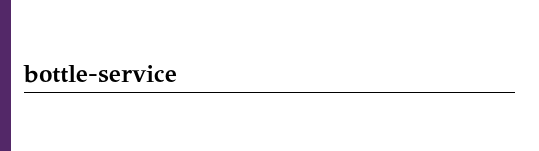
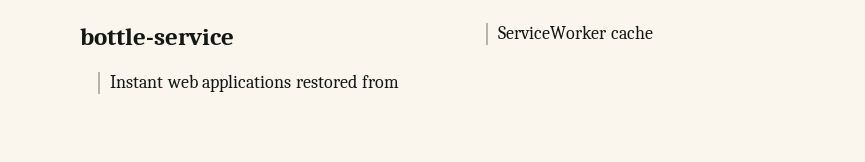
(177, 74) none -> [110,74,399,92] [498,25,653,39] // Instant web applications restored from ServiceWorker cache

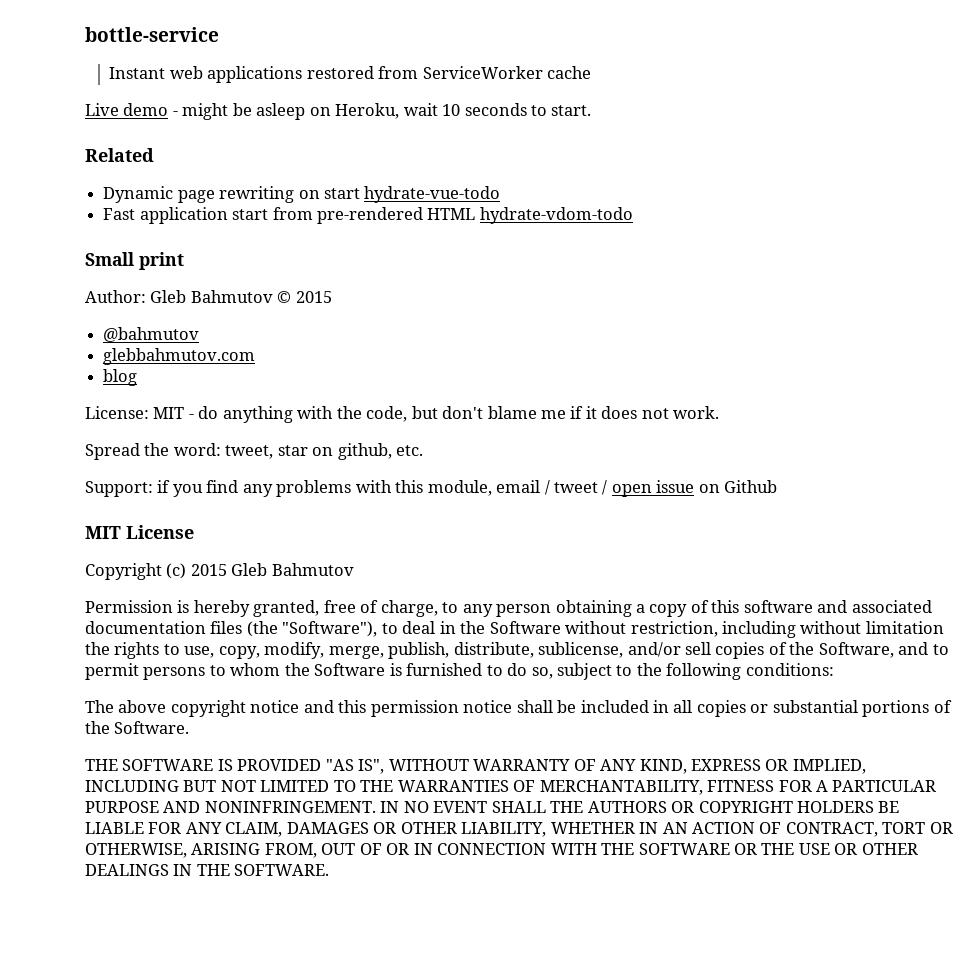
(653, 32) none -> [85,103,592,120] [85,148,154,162] [103,186,501,203] [103,207,633,224] [85,252,184,270] [85,290,332,303] [103,327,200,342] [103,348,256,365] [103,369,138,386] [85,406,720,423] [85,443,424,460] [85,480,778,497] [85,525,194,539] [85,563,354,580] [85,600,932,617] [85,621,944,638] [85,642,949,659] [85,663,834,680] [85,700,952,717] [85,721,190,734] [85,759,866,774] [85,780,937,795] [85,801,900,813] [85,822,953,837] [85,843,918,858] [85,864,330,876] // Live demo - might be asleep on Heroku, wait 10 seconds to start. // Related // Dynamic page rewriting on start hydrate-vue-todo // Fast application start from pre-rendered HTML hydrate-vdom-todo // Small print // Author: Gleb Bahmutov © 2015 // @bahmutov // glebbahmutov.com // blog // License: MIT - do anything with the code, but don't blame me if it does not work. // Spread the word: tweet, star on github, etc. // Support: if you find any problems with this module, email / tweet / open issue on Github // MIT License // Copyright (c) 2015 Gleb Bahmutov // Permission is hereby granted, free of charge, to any person obtaining a copy of this software and associated documentation files (the "Software"), to deal in the Software without restriction, including without limitation the rights to use, copy, modify, merge, publish, distribute, sublicense, and/or sell copies of the Software, and to permit persons to whom the Software is furnished to do so, subject to the following conditions: // The above copyright notice and this permission notice shall be included in all copies or substantial portions of the Software. // THE SOFTWARE IS PROVIDED "AS IS", WITHOUT WARRANTY OF ANY KIND, EXPRESS OR IMPLIED, INCLUDING BUT NOT LIMITED TO THE WARRANTIES OF MERCHANTABILITY, FITNESS FOR A PARTICULAR PURPOSE AND NONINFRINGEMENT. IN NO EVENT SHALL THE AUTHORS OR COPYRIGHT HOLDERS BE LIABLE FOR ANY CLAIM, DAMAGES OR OTHER LIABILITY, WHETHER IN AN ACTION OF CONTRACT, TORT OR OTHERWISE, ARISING FROM, OUT OF OR IN CONNECTION WITH THE SOFTWARE OR THE USE OR OTHER DEALINGS IN THE SOFTWARE.

